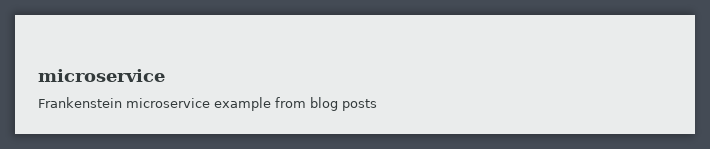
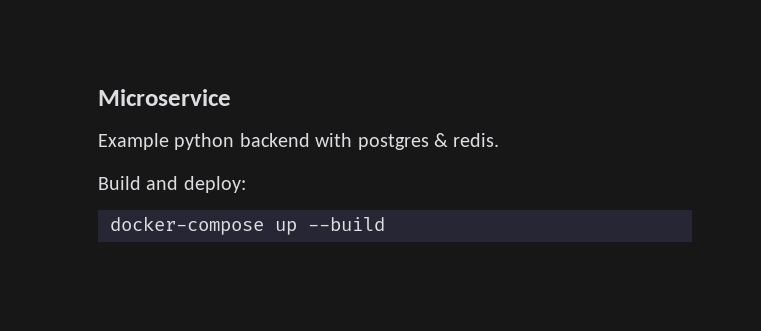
[38,69,165,82] [38,97,377,111] microservice // Frankenstein microservice example from blog posts -> [98,89,231,106] [98,133,500,150] [98,176,246,193] [110,216,385,235] Microservice // Example python backend with postgres & redis. // Build and deploy: // docker-compose up --build

